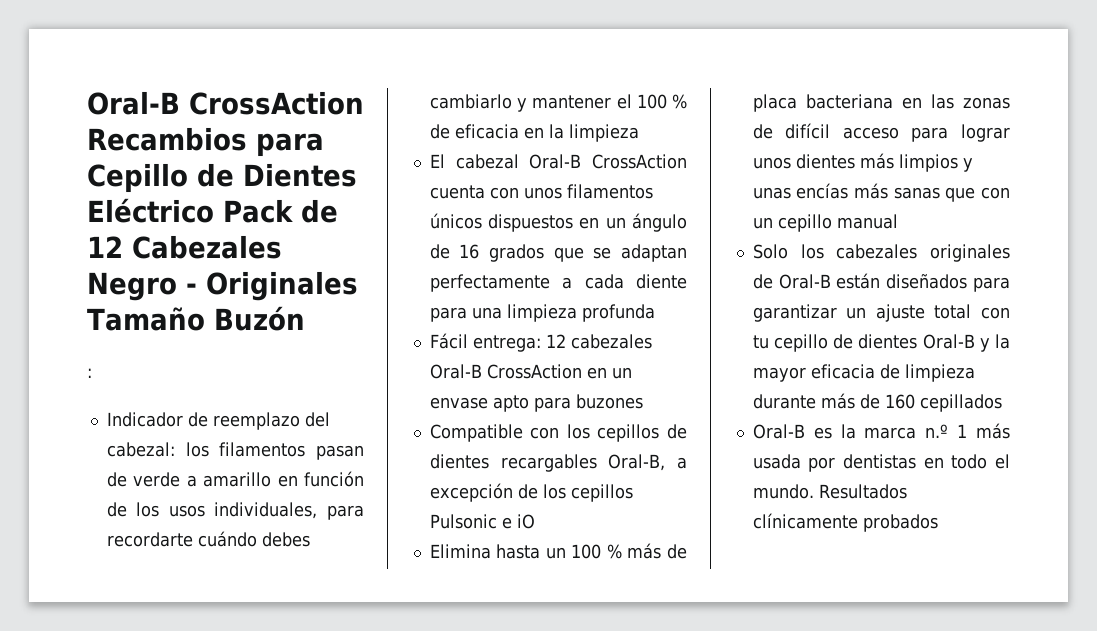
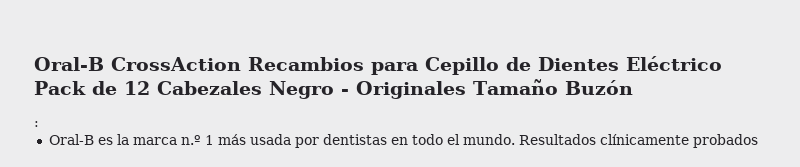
[106,412,330,430] [106,442,364,460] [106,471,364,487] [106,502,364,520] [106,531,310,547] [429,94,687,112] [429,124,639,142] [429,154,687,169] [429,184,653,199] [429,213,687,232] [429,244,687,262] [429,274,687,292] [429,304,655,322] [429,333,652,352] [429,364,632,379] [429,394,643,412] [429,424,687,442] [429,454,687,472] [429,483,633,502] [429,514,535,529] [429,543,687,559] [752,94,1010,112] [752,123,1010,142] [752,153,973,172] [752,183,1010,202] [752,214,898,232] [752,244,1010,262] [752,273,1010,292] [752,304,1010,322] [752,334,1010,352] [752,364,975,382] [752,393,1002,412] // Indicador de reemplazo del cabezal: los filamentos pasan de verde a amarillo en función de los usos individuales, para recordarte cuándo debes cambiarlo y mantener el 100 % de eficacia en la limpieza // El cabezal Oral-B CrossAction cuenta con unos filamentos únicos dispuestos en un ángulo de 16 grados que se adaptan perfectamente a cada diente para una limpieza profunda // Fácil entrega: 12 cabezales Oral-B CrossAction en un envase apto para buzones // Compatible con los cepillos de dientes recargables Oral-B, a excepción de los cepillos Pulsonic e iO // Elimina hasta un 100 % más de placa bacteriana en las zonas de difícil acceso para lograr unos dientes más limpios y unas encías más sanas que con un cepillo manual // Solo los cabezales originales de Oral-B están diseñados para garantizar un ajuste total con tu cepillo de dientes Oral-B y la mayor eficacia de limpieza durante más de 160 cepillados -> (39, 124) none

